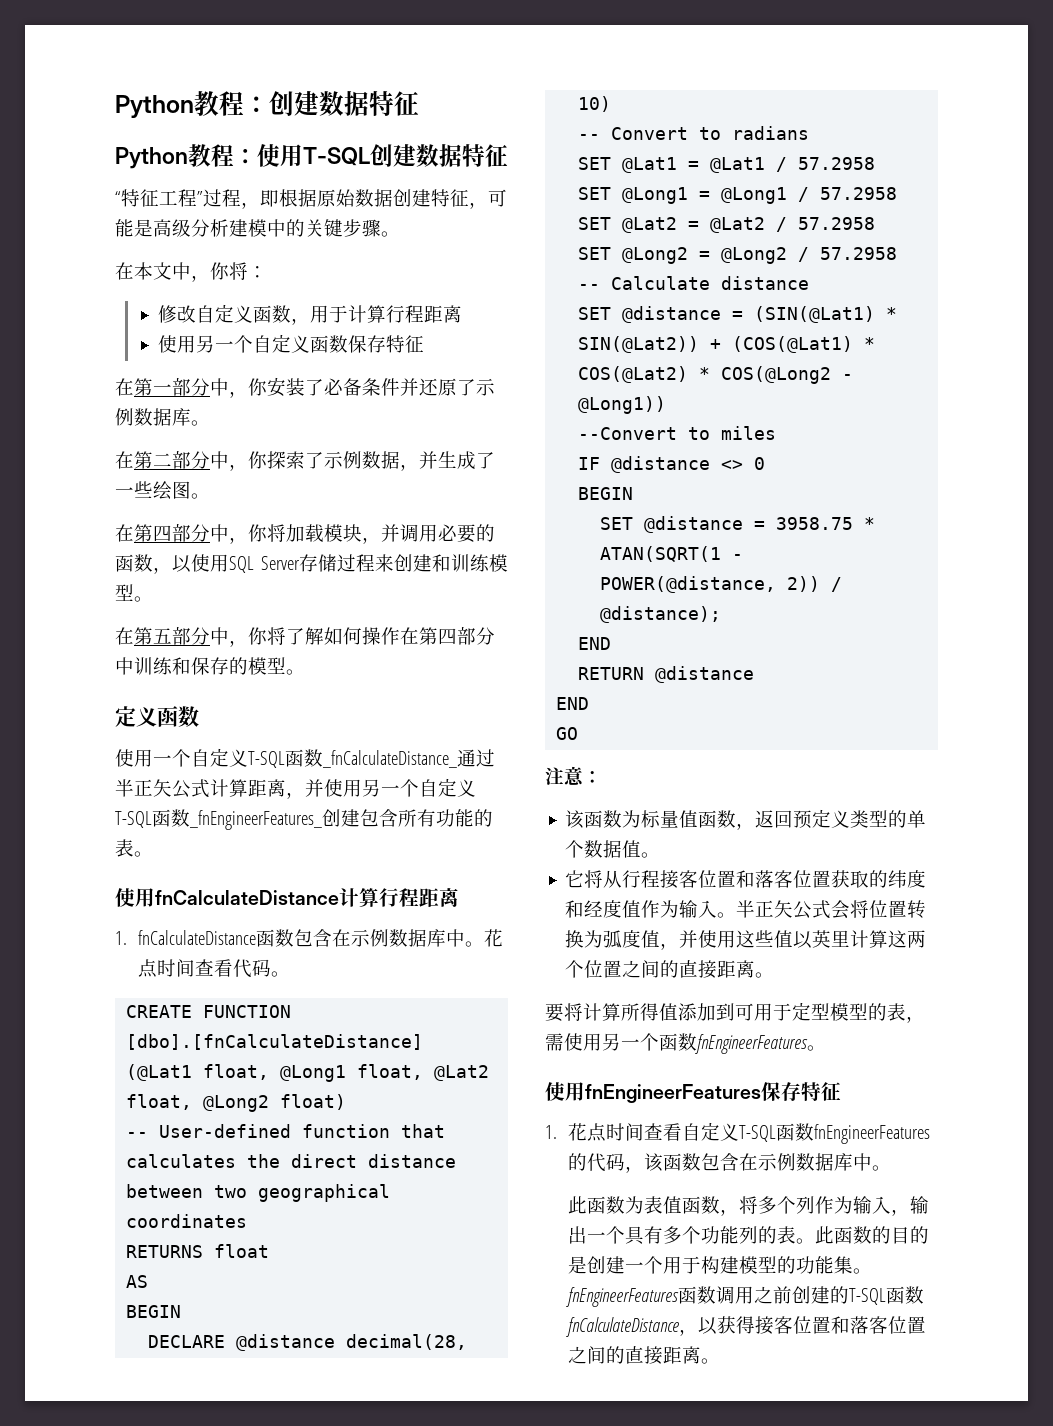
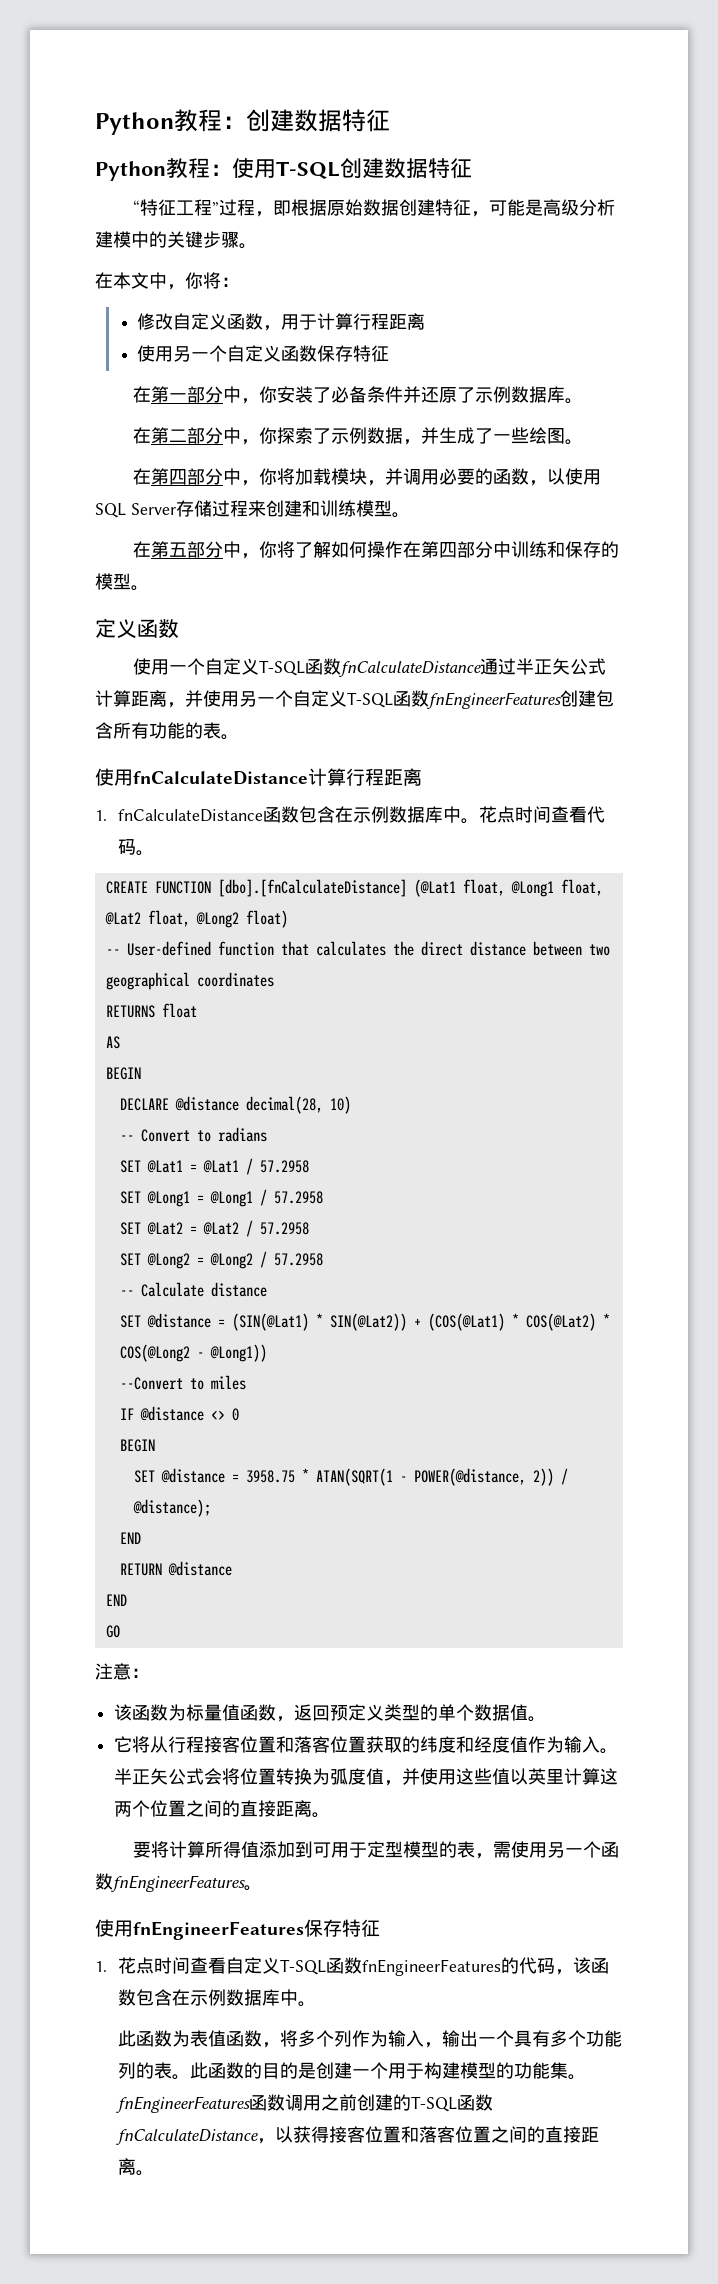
[321,750,457,768] _fnCalculateDistance_ -> [338,661,481,677] fnCalculateDistance
[188,810,322,830] _fnEngineerFeatures_ -> [427,692,561,709] fnEngineerFeatures

